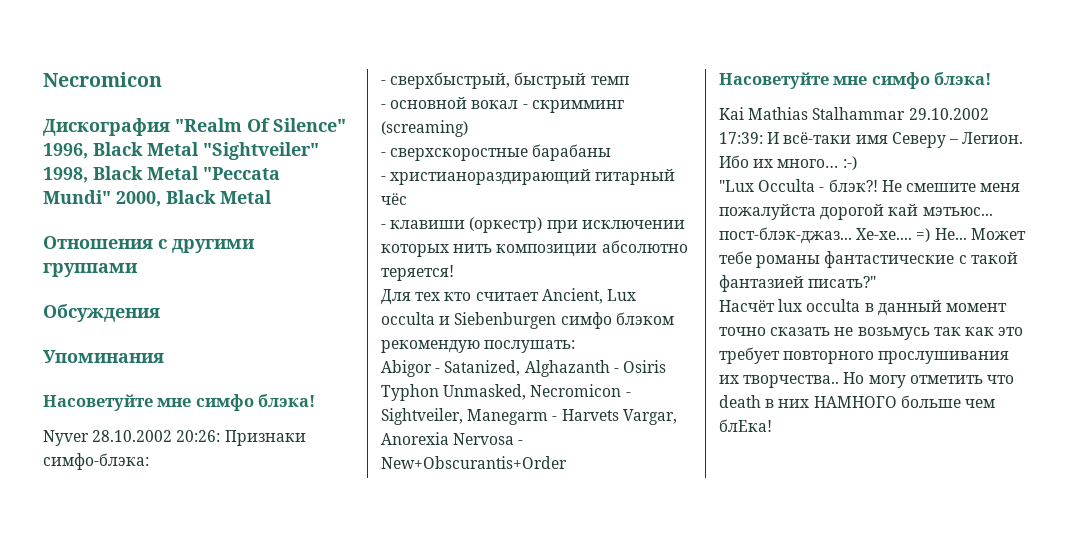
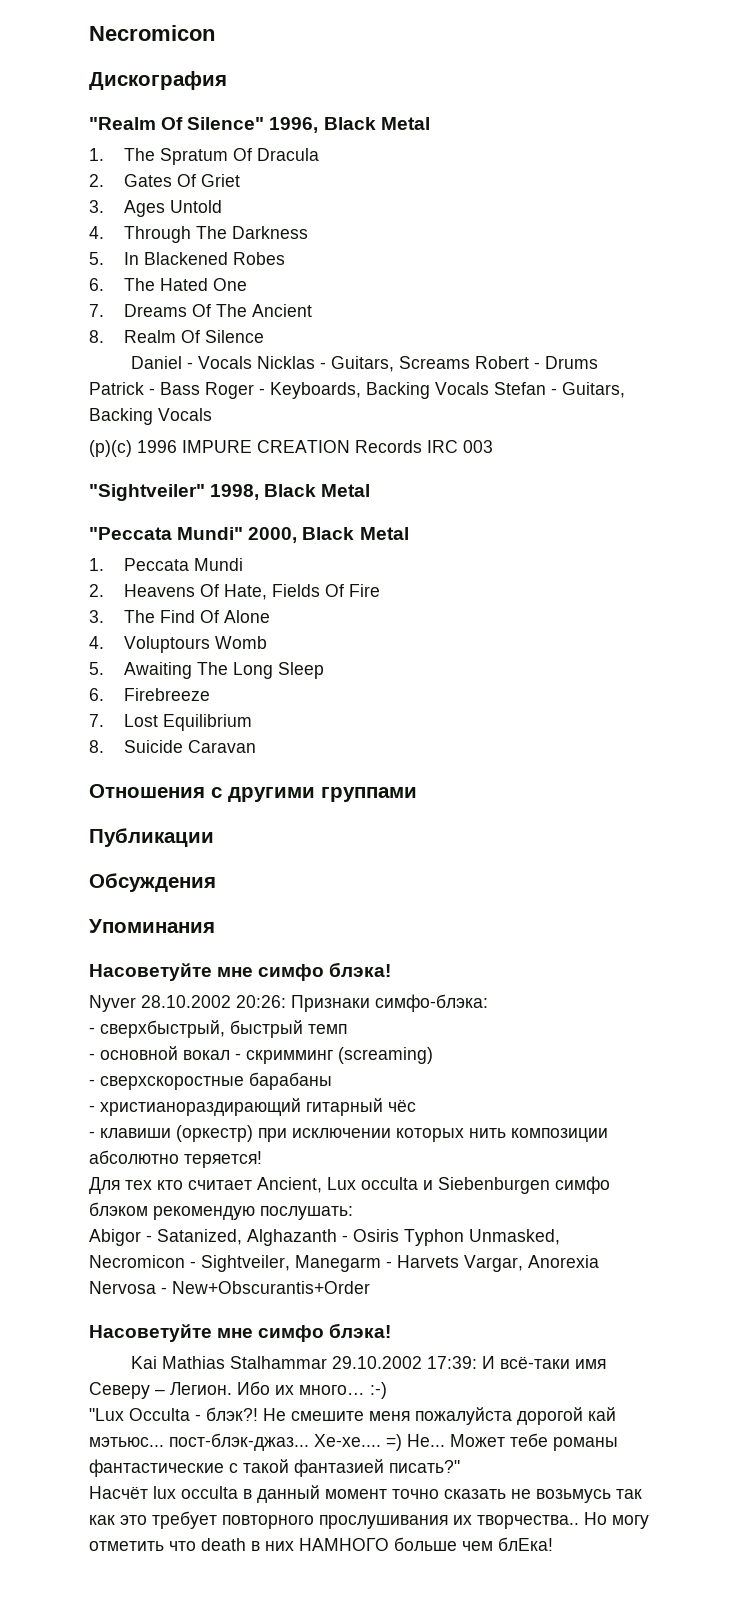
(170, 127) none -> (227, 80) //
(199, 149) none -> [89,148,319,165] [89,174,240,187] [89,200,222,217] [89,226,308,243] [89,252,285,265] [89,278,247,291] [89,304,312,317] [89,330,264,343] [130,356,598,372] [89,382,625,399] [89,408,212,425] [89,440,493,457] // 1. The Spratum Of Dracula // 2. Gates Of Griet // 3. Ages Untold // 4. Through The Darkness // 5. In Blackened Robes // 6. The Hated One // 7. Dreams Of The Ancient // 8. Realm Of Silence // Daniel - Vocals Nicklas - Guitars, Screams Robert - Drums Patrick - Bass Roger - Keyboards, Backing Vocals Stefan - Guitars, Backing Vocals // (p)(c) 1996 IMPURE CREATION Records IRC 003 //
(199, 173) none -> (371, 490) //
(272, 197) none -> [89,558,243,571] [89,584,380,600] [89,610,270,623] [89,636,267,653] [89,662,324,679] [89,688,210,701] [89,714,252,731] [89,740,256,753] // 1. Peccata Mundi // 2. Heavens Of Hate, Fields Of Fire // 3. The Find Of Alone // 4. Voluptours Womb // 5. Awaiting The Long Sleep // 6. Firebreeze // 7. Lost Equilibrium // 8. Suicide Caravan
(138, 270) none -> [89,828,214,847] // Публикации

